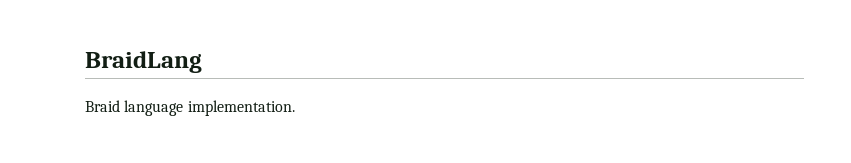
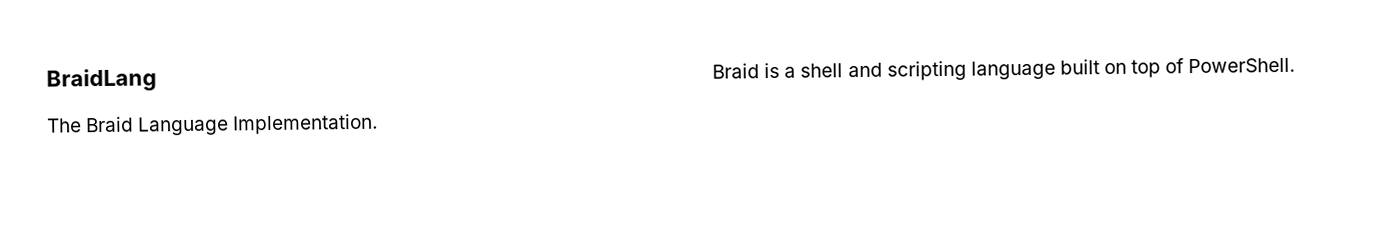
[85,100,295,116] Braid language implementation. -> [46,113,379,136] [712,57,1296,81] The Braid Language Implementation. // Braid is a shell and scripting language built on top of PowerShell.

